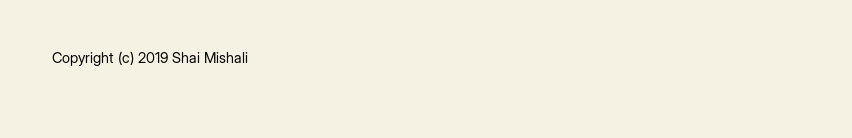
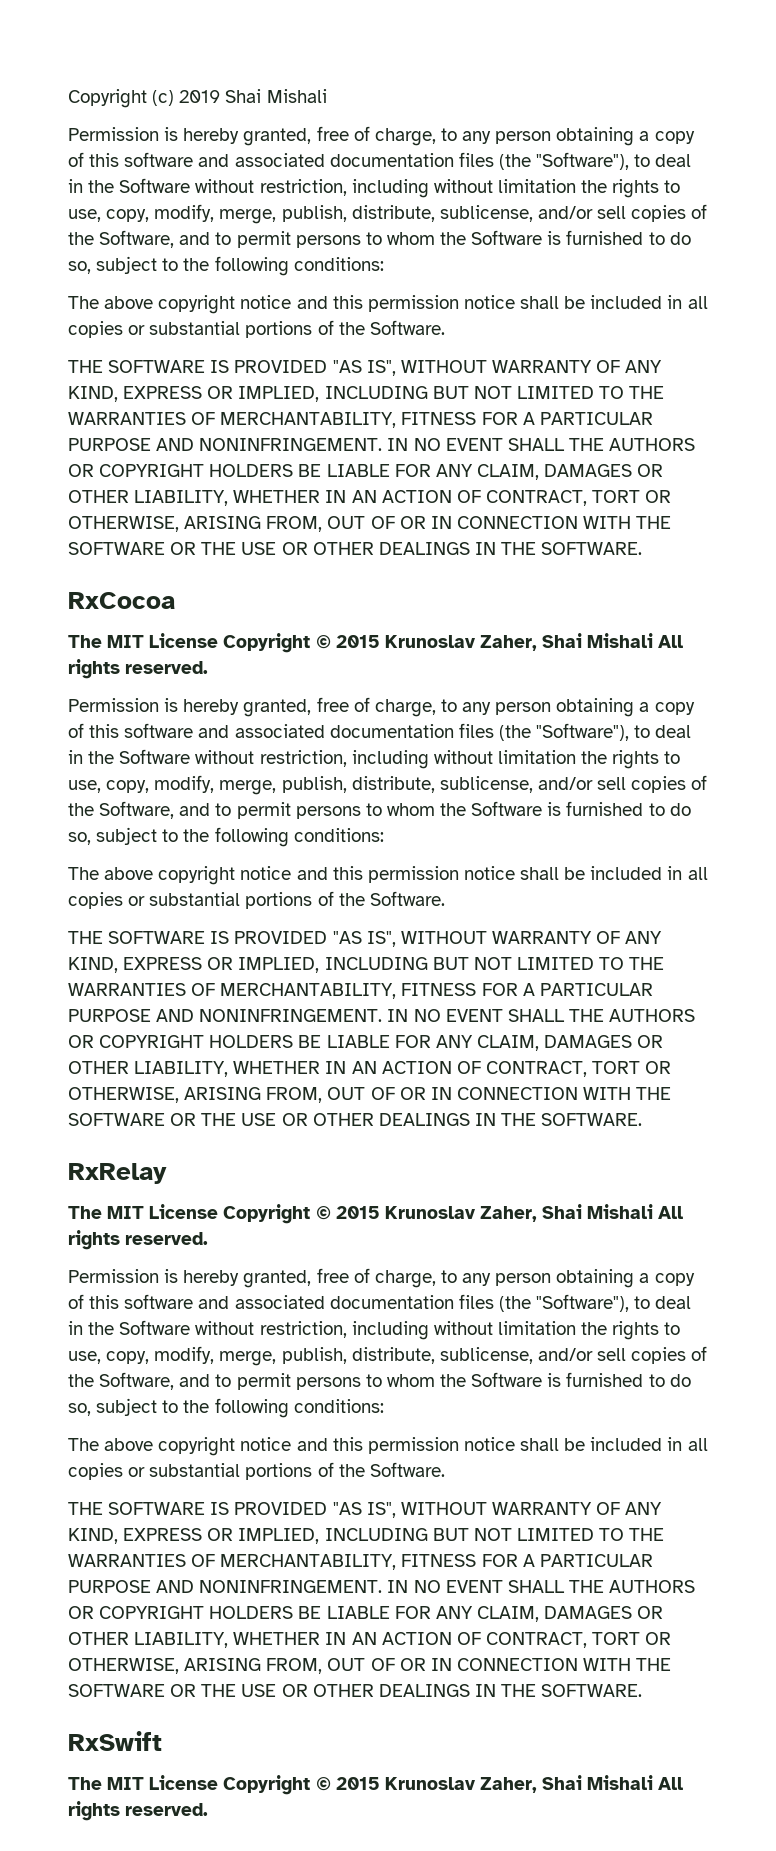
(248, 57) none -> [68,126,695,146] [68,152,692,170] [68,178,681,198] [68,204,708,224] [68,230,691,248] [68,256,384,276] [68,295,708,314] [68,320,445,338] [68,360,663,376] [68,386,665,402] [68,412,653,428] [68,438,696,451] [68,464,664,480] [68,490,672,506] [68,516,672,532] [68,542,643,555] [68,592,175,609] [68,633,684,653] [68,659,209,679] [68,697,695,717] [68,723,692,741] [68,749,681,769] [68,775,708,795] [68,801,691,819] [68,827,384,847] [68,866,708,885] [68,891,445,909] [68,931,663,947] [68,957,665,973] [68,983,653,999] [68,1009,696,1022] [68,1035,664,1051] [68,1061,672,1077] [68,1087,672,1103] [68,1113,643,1126] [68,1163,167,1184] [68,1204,684,1224] [68,1230,209,1250] [68,1268,695,1288] [68,1294,692,1312] [68,1320,681,1340] [68,1346,708,1366] [68,1372,691,1390] [68,1398,384,1418] [68,1437,708,1456] [68,1462,445,1480] [68,1502,663,1518] [68,1528,665,1544] [68,1554,653,1570] [68,1580,696,1593] [68,1606,664,1622] [68,1632,672,1648] [68,1658,672,1674] [68,1684,643,1697] [68,1731,162,1751] [68,1775,684,1795] [68,1801,209,1821] // Permission is hereby granted, free of charge, to any person obtaining a copy of this software and associated documentation files (the "Software"), to deal in the Software without restriction, including without limitation the rights to use, copy, modify, merge, publish, distribute, sublicense, and/or sell copies of the Software, and to permit persons to whom the Software is furnished to do so, subject to the following conditions: // The above copyright notice and this permission notice shall be included in all copies or substantial portions of the Software. // THE SOFTWARE IS PROVIDED "AS IS", WITHOUT WARRANTY OF ANY KIND, EXPRESS OR IMPLIED, INCLUDING BUT NOT LIMITED TO THE WARRANTIES OF MERCHANTABILITY, FITNESS FOR A PARTICULAR PURPOSE AND NONINFRINGEMENT. IN NO EVENT SHALL THE AUTHORS OR COPYRIGHT HOLDERS BE LIABLE FOR ANY CLAIM, DAMAGES OR OTHER LIABILITY, WHETHER IN AN ACTION OF CONTRACT, TORT OR OTHERWISE, ARISING FROM, OUT OF OR IN CONNECTION WITH THE SOFTWARE OR THE USE OR OTHER DEALINGS IN THE SOFTWARE. // RxCocoa // The MIT License Copyright © 2015 Krunoslav Zaher, Shai Mishali All rights reserved. // Permission is hereby granted, free of charge, to any person obtaining a copy of this software and associated documentation files (the "Software"), to deal in the Software without restriction, including without limitation the rights to use, copy, modify, merge, publish, distribute, sublicense, and/or sell copies of the Software, and to permit persons to whom the Software is furnished to do so, subject to the following conditions: // The above copyright notice and this permission notice shall be included in all copies or substantial portions of the Software. // THE SOFTWARE IS PROVIDED "AS IS", WITHOUT WARRANTY OF ANY KIND, EXPRESS OR IMPLIED, INCLUDING BUT NOT LIMITED TO THE WARRANTIES OF MERCHANTABILITY, FITNESS FOR A PARTICULAR PURPOSE AND NONINFRINGEMENT. IN NO EVENT SHALL THE AUTHORS OR COPYRIGHT HOLDERS BE LIABLE FOR ANY CLAIM, DAMAGES OR OTHER LIABILITY, WHETHER IN AN ACTION OF CONTRACT, TORT OR OTHERWISE, ARISING FROM, OUT OF OR IN CONNECTION WITH THE SOFTWARE OR THE USE OR OTHER DEALINGS IN THE SOFTWARE. // RxRelay // The MIT License Copyright © 2015 Krunoslav Zaher, Shai Mishali All rights reserved. // Permission is hereby granted, free of charge, to any person obtaining a copy of this software and associated documentation files (the "Software"), to deal in the Software without restriction, including without limitation the rights to use, copy, modify, merge, publish, distribute, sublicense, and/or sell copies of the Software, and to permit persons to whom the Software is furnished to do so, subject to the following conditions: // The above copyright notice and this permission notice shall be included in all copies or substantial portions of the Software. // THE SOFTWARE IS PROVIDED "AS IS", WITHOUT WARRANTY OF ANY KIND, EXPRESS OR IMPLIED, INCLUDING BUT NOT LIMITED TO THE WARRANTIES OF MERCHANTABILITY, FITNESS FOR A PARTICULAR PURPOSE AND NONINFRINGEMENT. IN NO EVENT SHALL THE AUTHORS OR COPYRIGHT HOLDERS BE LIABLE FOR ANY CLAIM, DAMAGES OR OTHER LIABILITY, WHETHER IN AN ACTION OF CONTRACT, TORT OR OTHERWISE, ARISING FROM, OUT OF OR IN CONNECTION WITH THE SOFTWARE OR THE USE OR OTHER DEALINGS IN THE SOFTWARE. // RxSwift // The MIT License Copyright © 2015 Krunoslav Zaher, Shai Mishali All rights reserved.

